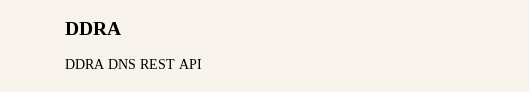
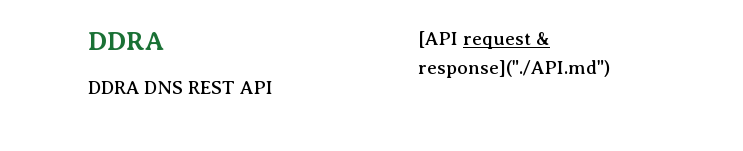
(202, 64) none -> [418,31,551,49] [418,60,610,78] // [API request & response]("./API.md")

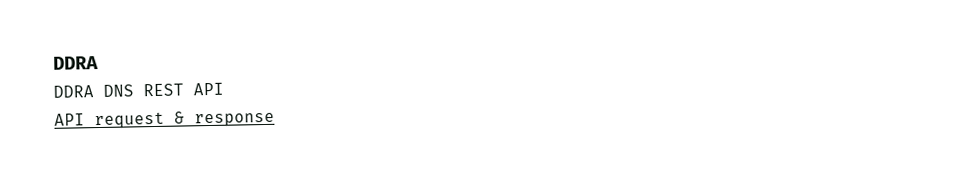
[418,31,458,48] [API -> [54,113,85,126] API
[418,60,610,78] response]("./API.md") -> [194,112,275,128] response

